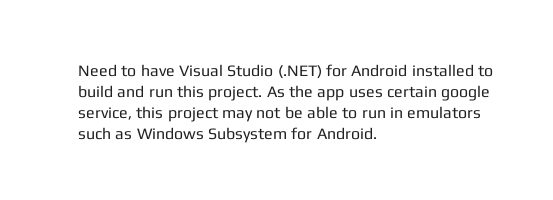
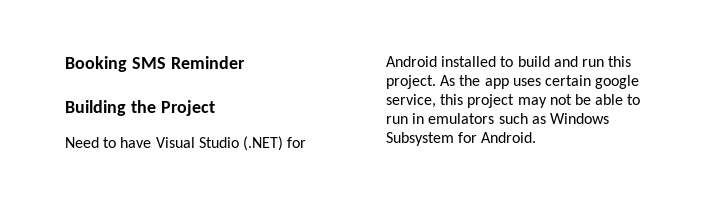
(78, 70) none -> [65,56,245,72] [65,100,215,116] Booking SMS Reminder // Building the Project //

